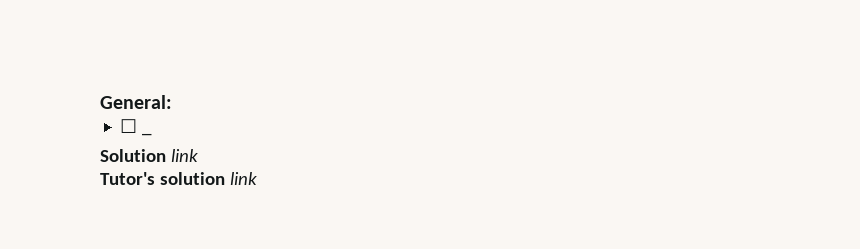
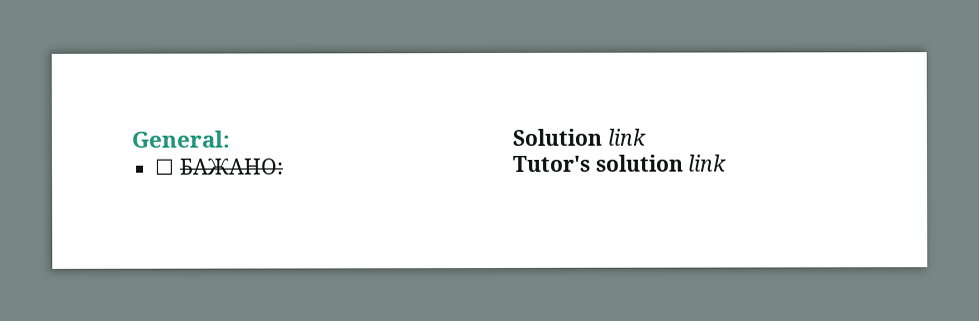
[142,133,153,136] _ -> [178,158,284,175] БАЖАНО:

